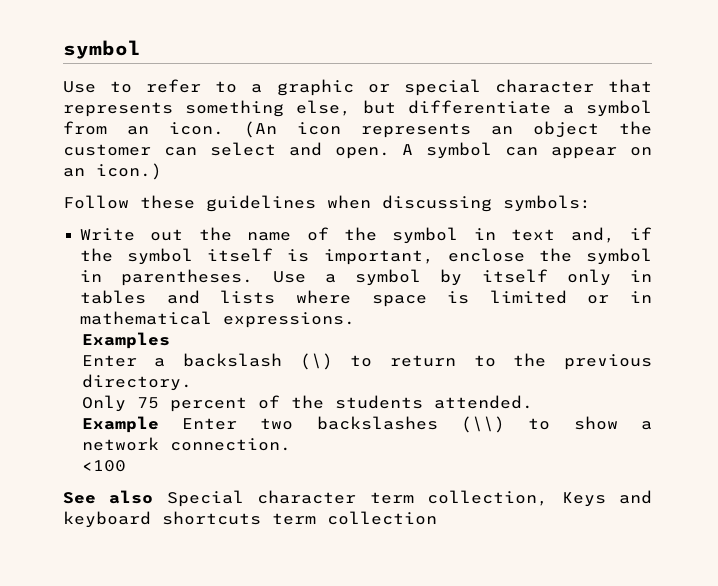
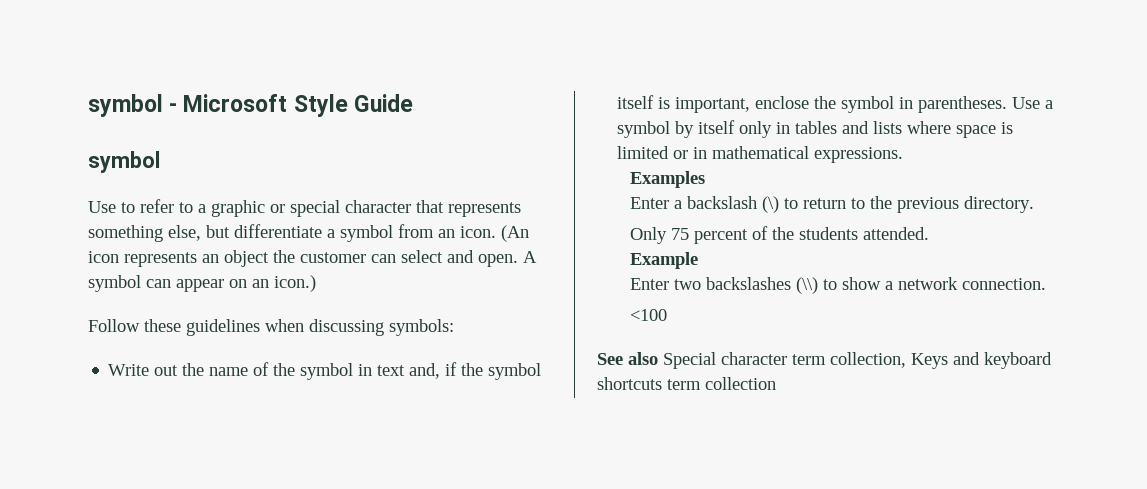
[63,40,141,59] symbol -> [88,94,413,117] [88,151,160,173] symbol - Microsoft Style Guide // symbol
(159, 424) none -> (699, 260) //

